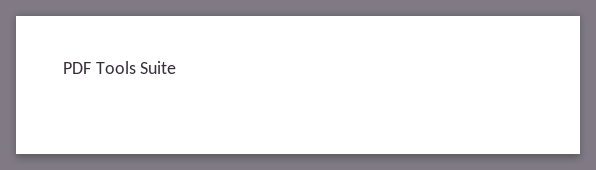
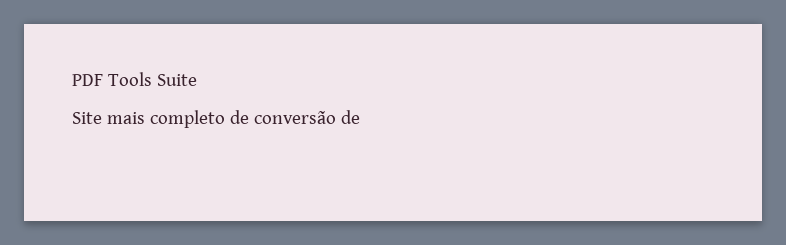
(177, 67) none -> [72,110,360,128] // Site mais completo de conversão de

